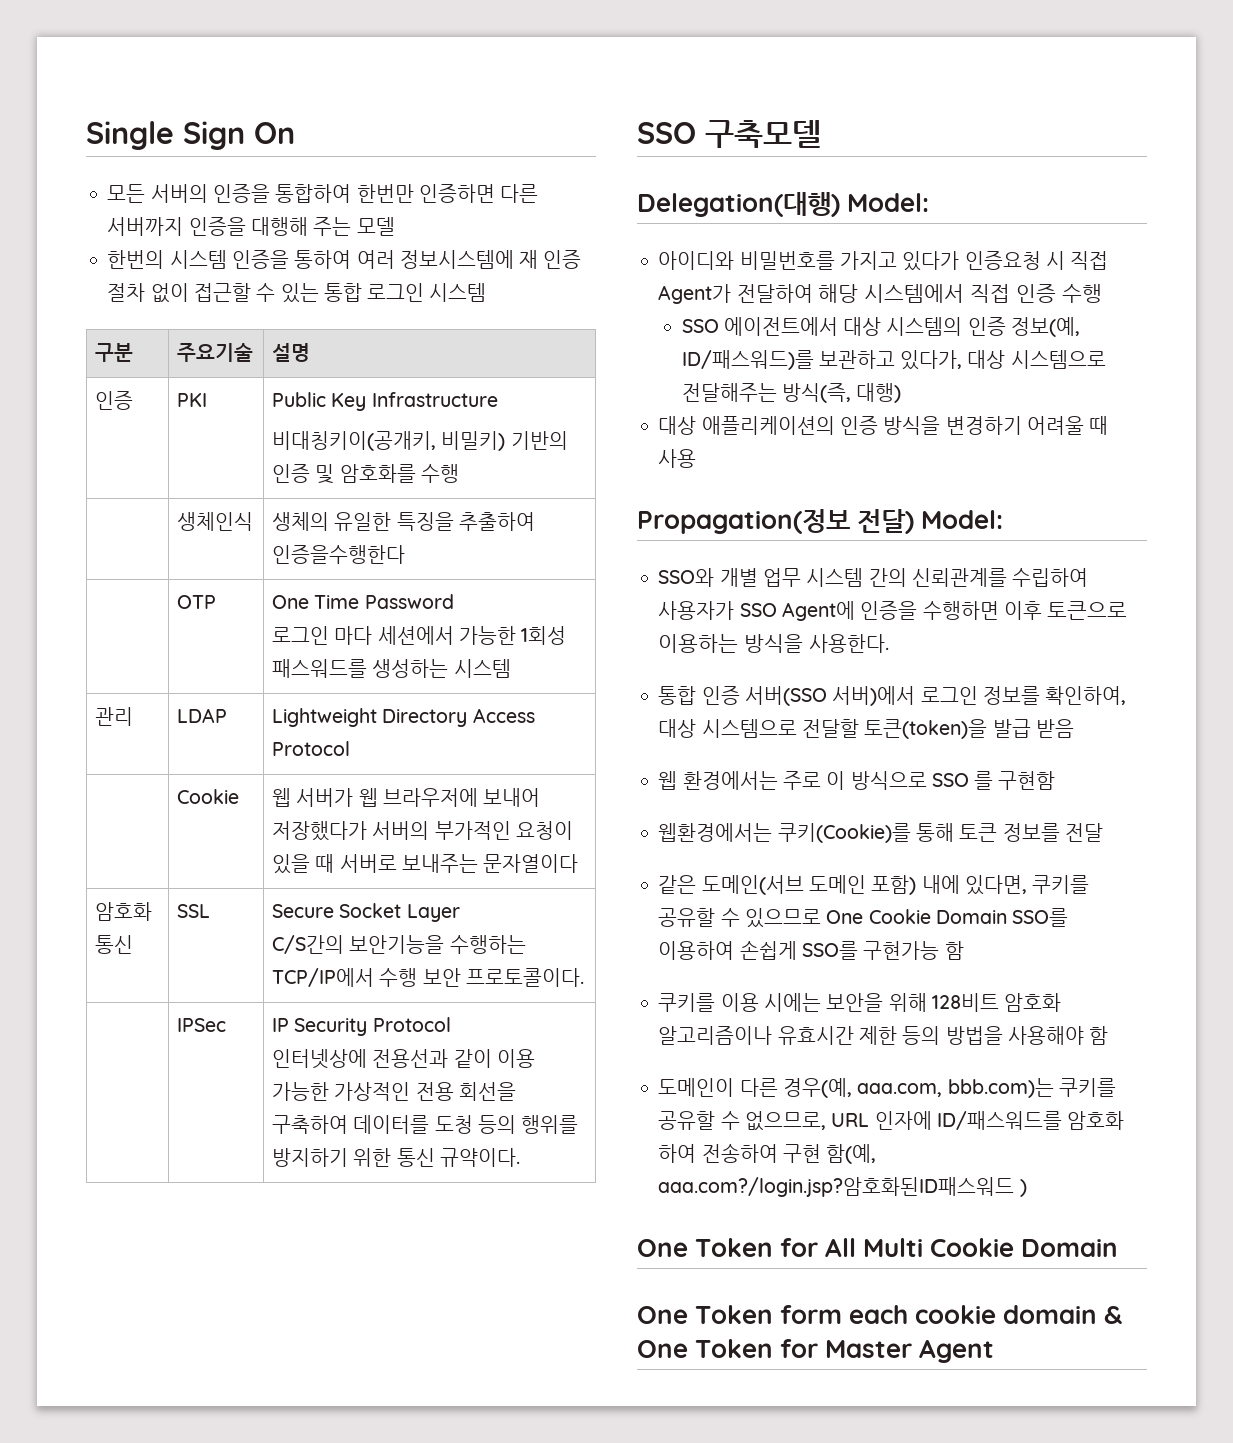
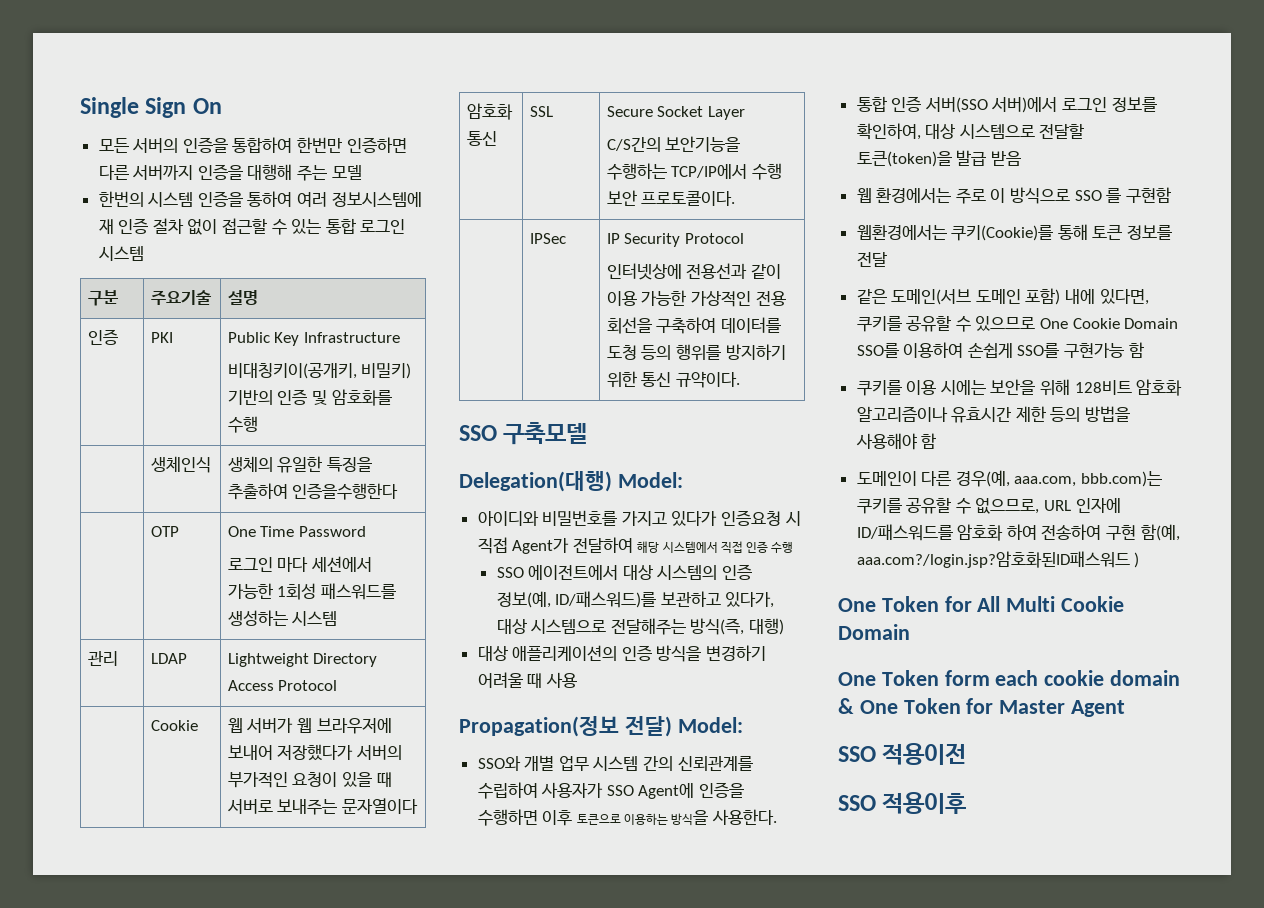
(995, 1351) none -> [838,743,967,765] [838,792,967,814] // SSO 적용이전 // SSO 적용이후

